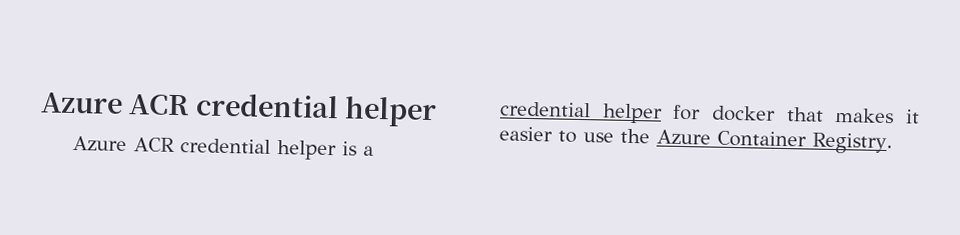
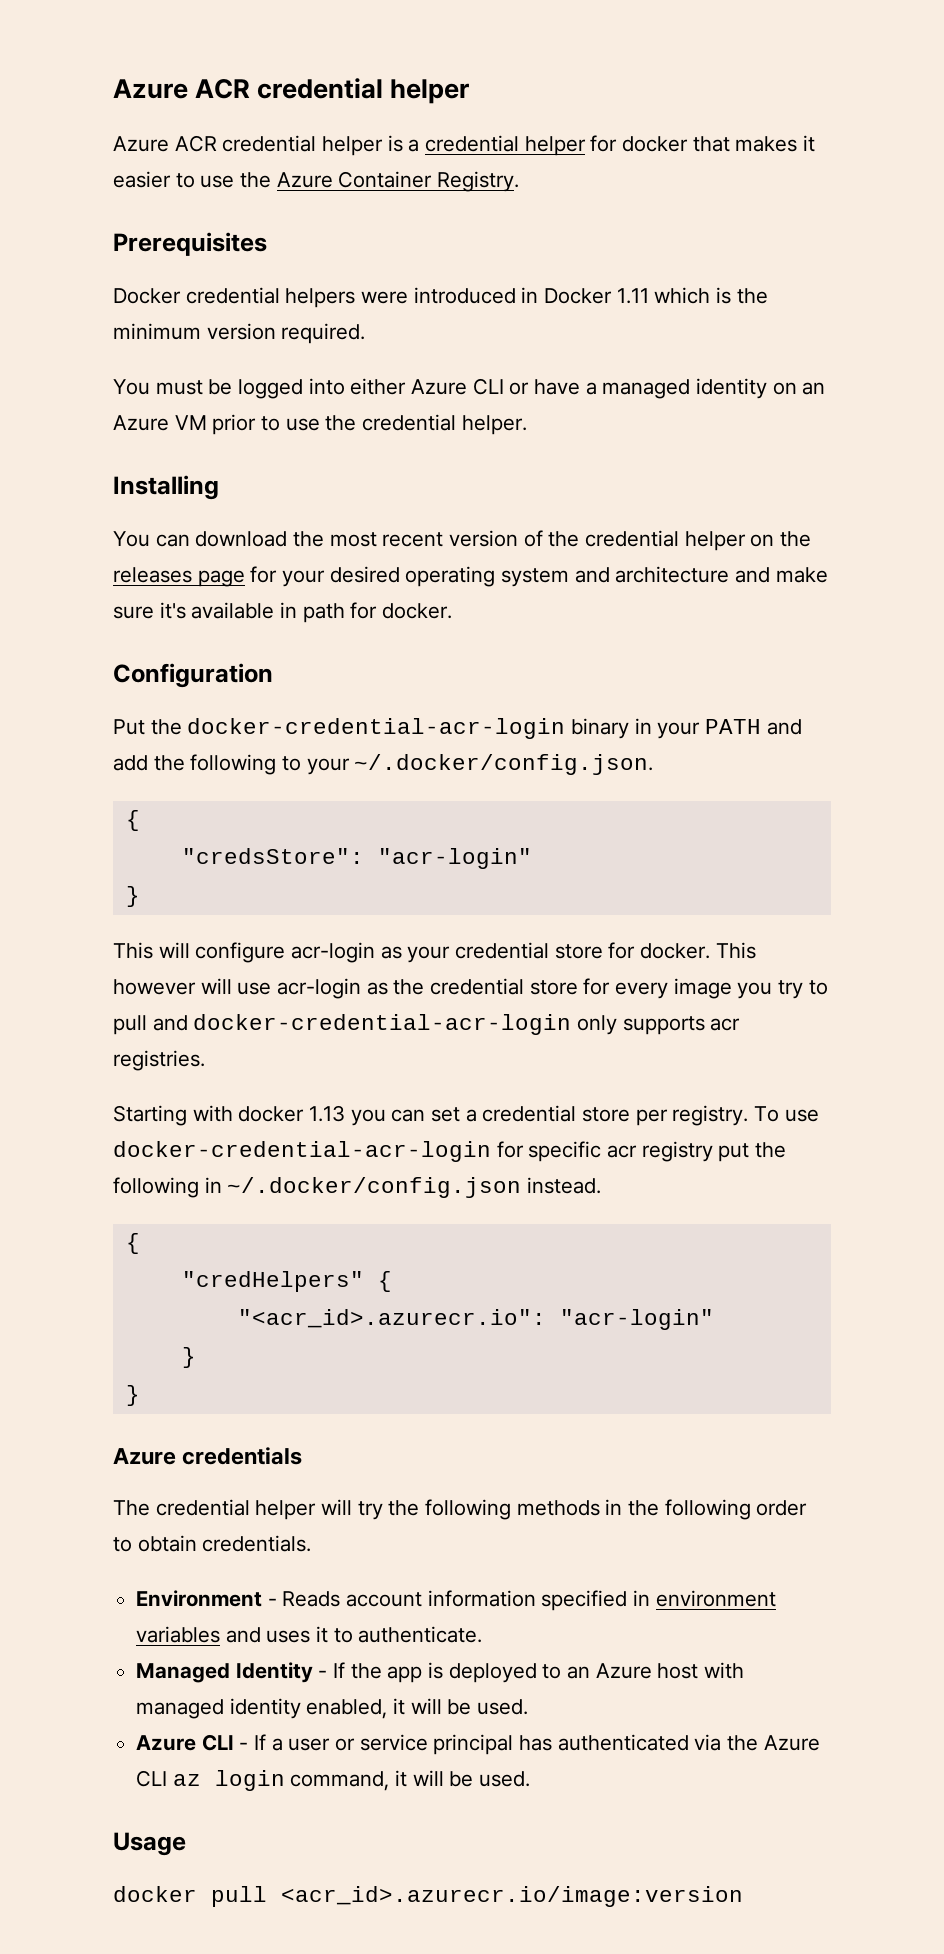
(893, 143) none -> [113,232,267,256] [113,287,768,308] [113,323,366,344] [113,378,826,399] [113,414,527,435] [113,475,219,500] [113,530,812,551] [113,566,828,587] [113,602,453,623] [113,663,273,688] [113,718,802,739] [113,754,654,775] [125,810,140,831] [181,848,532,869] [125,886,140,907] [113,942,756,963] [113,978,828,999] [113,1014,741,1035] [113,1050,205,1071] [113,1105,819,1126] [113,1141,787,1162] [113,1177,602,1198] [125,1233,140,1254] [181,1271,392,1292] [237,1309,714,1330] [181,1347,196,1368] [125,1385,140,1406] [113,1447,303,1465] [113,1499,808,1520] [113,1535,312,1552] [136,1590,776,1611] [136,1626,483,1643] [136,1662,745,1683] [136,1698,529,1719] [136,1734,820,1755] [136,1770,531,1791] [113,1832,186,1856] [113,1886,743,1907] // Prerequisites // Docker credential helpers were introduced in Docker 1.11 which is the minimum version required. // You must be logged into either Azure CLI or have a managed identity on an Azure VM prior to use the credential helper. // Installing // You can download the most recent version of the credential helper on the releases page for your desired operating system and architecture and make sure it's available in path for docker. // Configuration // Put the docker-credential-acr-login binary in your PATH and add the following to your ~/.docker/config.json. // { // "credsStore": "acr-login" // } // This will configure acr-login as your credential store for docker. This however will use acr-login as the credential store for every image you try to pull and docker-credential-acr-login only supports acr registries. // Starting with docker 1.13 you can set a credential store per registry. To use docker-credential-acr-login for specific acr registry put the following in ~/.docker/config.json instead. // { // "credHelpers" { // "<acr_id>.azurecr.io": "acr-login" // } // } // Azure credentials // The credential helper will try the following methods in the following order to obtain credentials. // Environment - Reads account information specified in environment variables and uses it to authenticate. // Managed Identity - If the app is deployed to an Azure host with managed identity enabled, it will be used. // Azure CLI - If a user or service principal has authenticated via the Azure CLI az login command, it will be used. // Usage // docker pull <acr_id>.azurecr.io/image:version

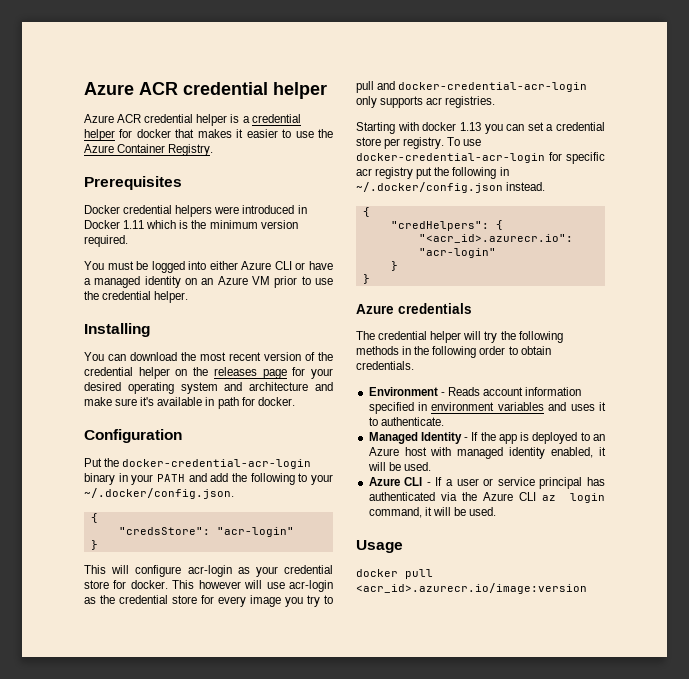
[181,1271,364,1292] "credHelpers" -> [390,221,489,231] "credHelpers":

